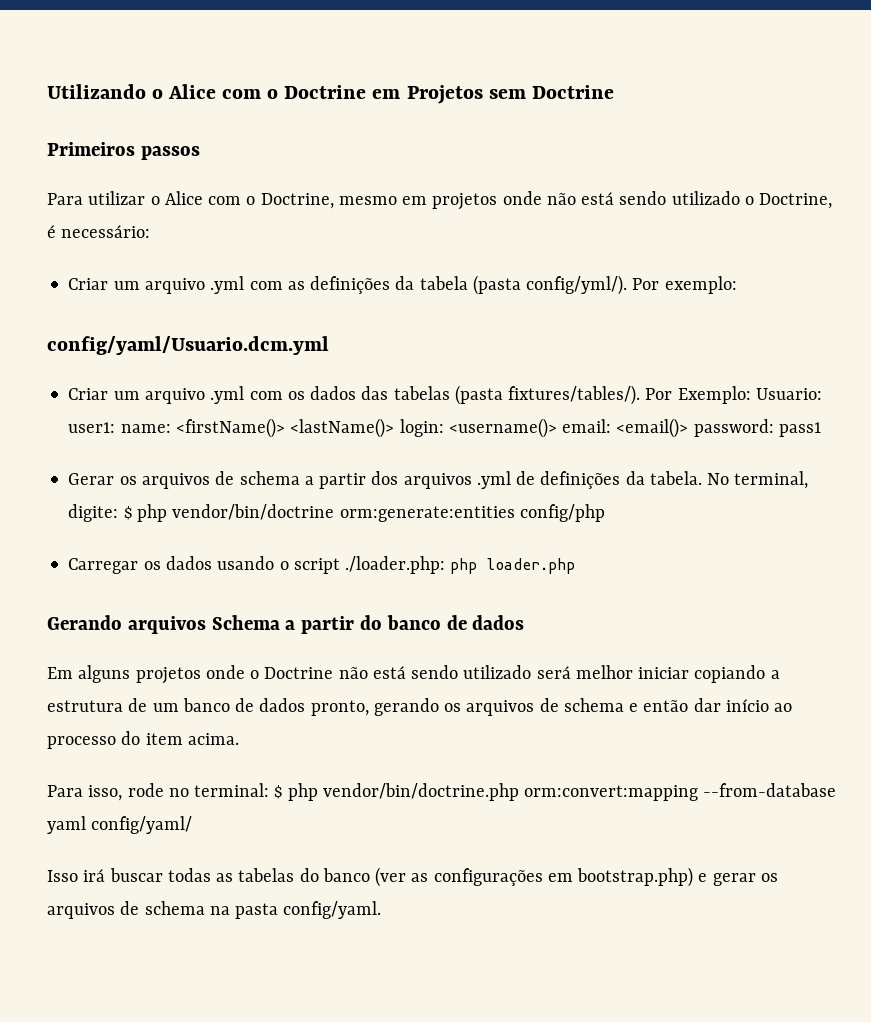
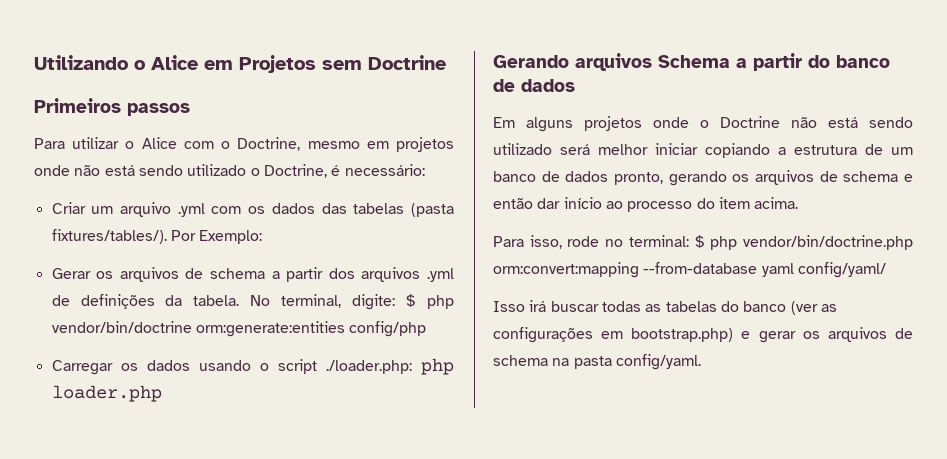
[222,85,367,99] com o Doctrine -> (198, 62) none
[68,275,737,295] [47,336,329,355] // Criar um arquivo .yml com as definições da tabela (pasta config/yml/). Por exemplo: // config/yaml/Usuario.dcm.yml -> (425, 170) none
[755,388,822,400] [68,418,821,438] Usuario: user1: name: <firstName()> <lastName()> login: <username()> email: <email()> password: pass1 -> (263, 237) none

